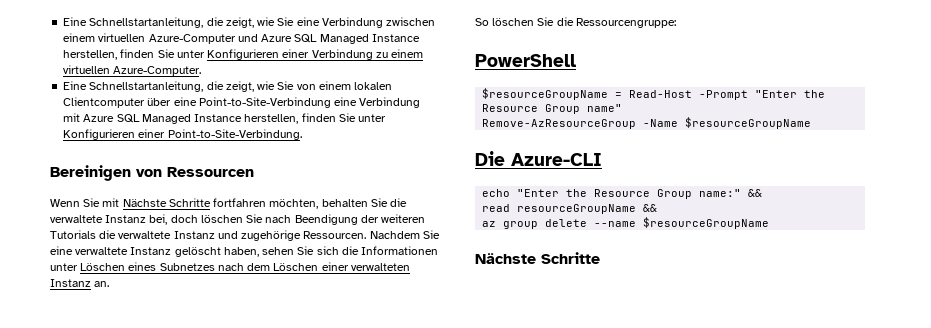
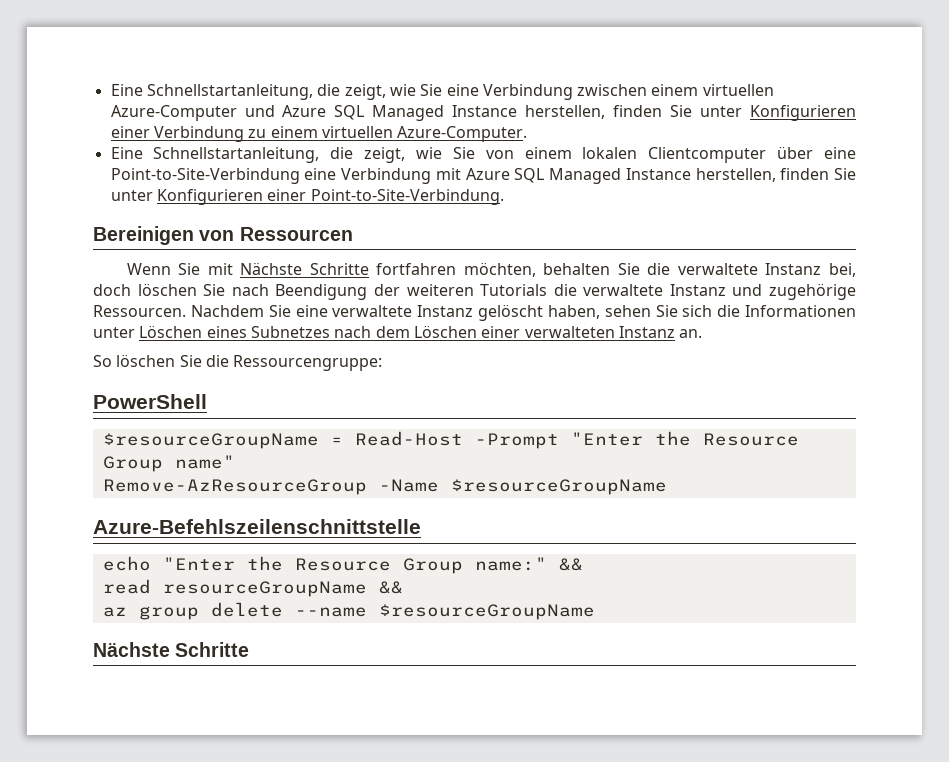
[475,151,602,166] Die Azure-CLI -> [93,519,421,534] Azure-Befehlszeilenschnittstelle

